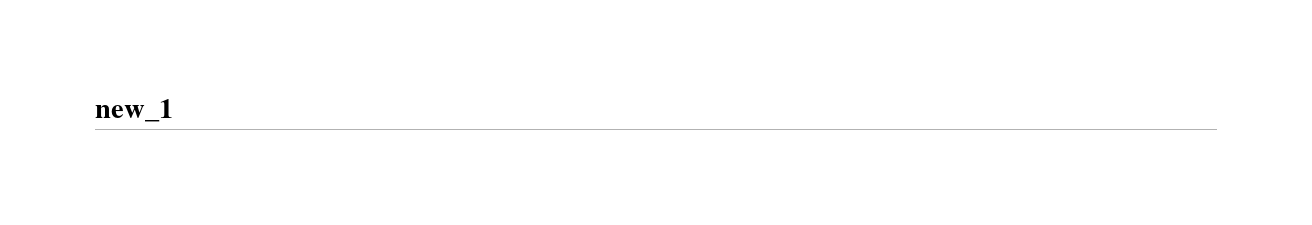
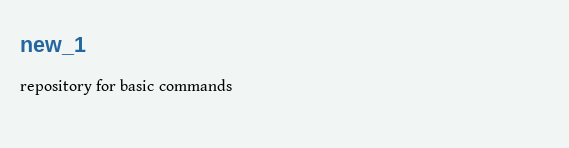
(173, 110) none -> [20,79,232,95] // repository for basic commands

